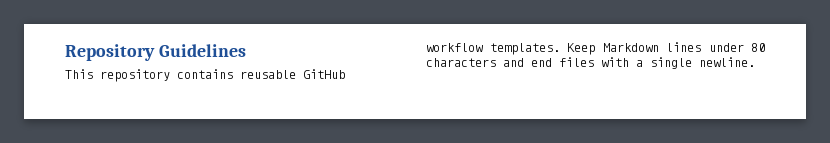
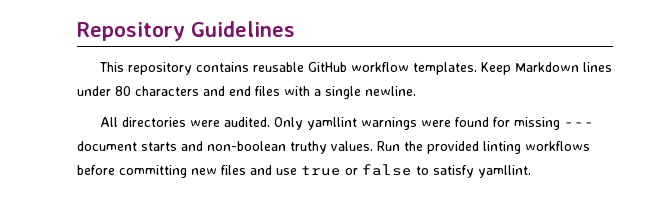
(755, 62) none -> [99,117,594,130] [77,141,590,154] [77,164,531,178] // All directories were audited. Only yamllint warnings were found for missing --- document starts and non-boolean truthy values. Run the provided linting workflows before committing new files and use true or false to satisfy yamllint.

